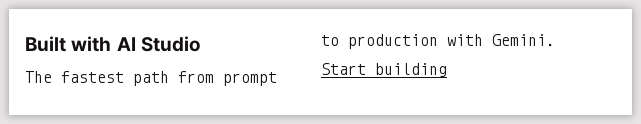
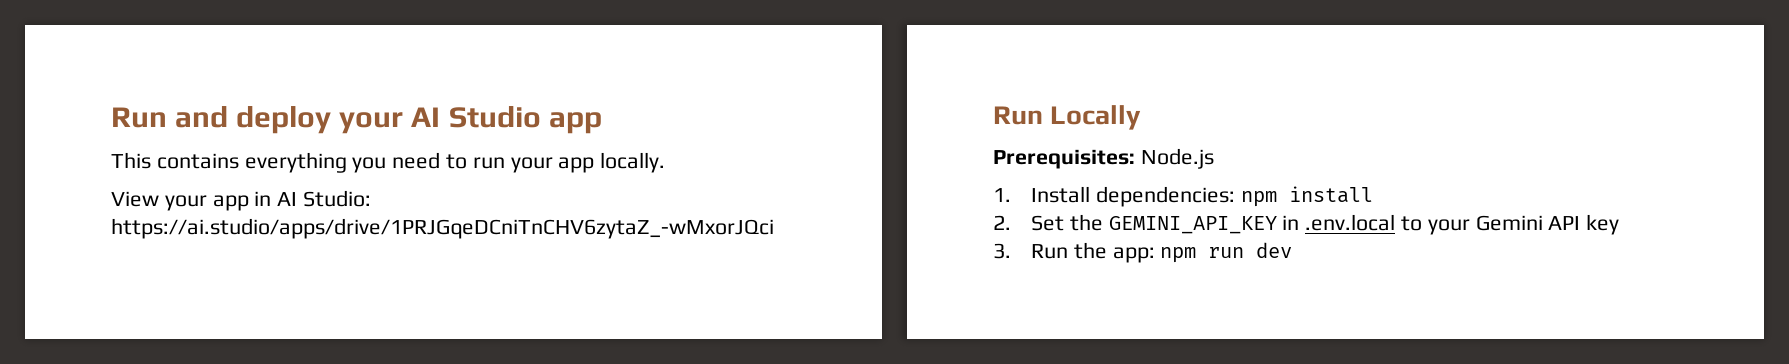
[25,36,201,52] [25,71,277,86] [321,34,555,49] [321,63,447,77] Built with AI Studio // The fastest path from prompt to production with Gemini. // Start building -> [111,106,602,134] [111,152,666,173] [111,190,372,211] [111,218,774,239] [993,105,1142,130] [993,148,1214,169] [993,186,1373,207] [993,214,1620,235] [993,242,1293,263] Run and deploy your AI Studio app // This contains everything you need to run your app locally. // View your app in AI Studio: https://ai.studio/apps/drive/1PRJGqeDCniTnCHV6zytaZ_-wMxorJQci // Run Locally // Prerequisites: Node.js // 1. Install dependencies: npm install // 2. Set the GEMINI_API_KEY in .env.local to your Gemini API key // 3. Run the app: npm run dev

